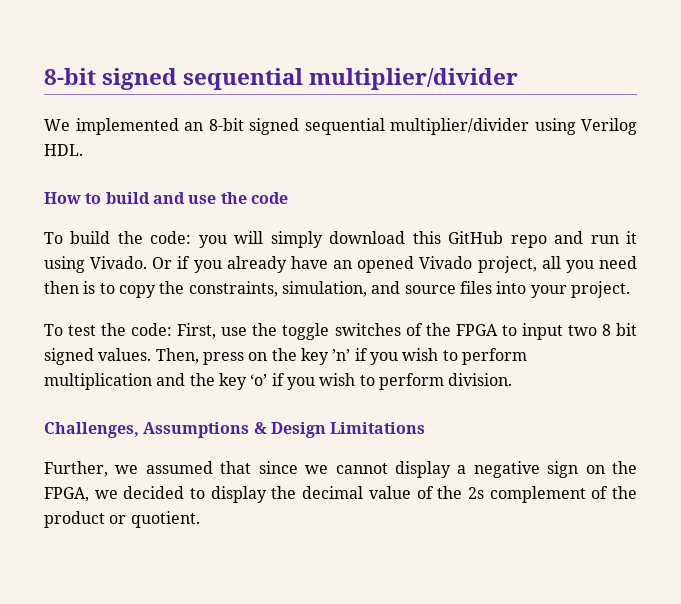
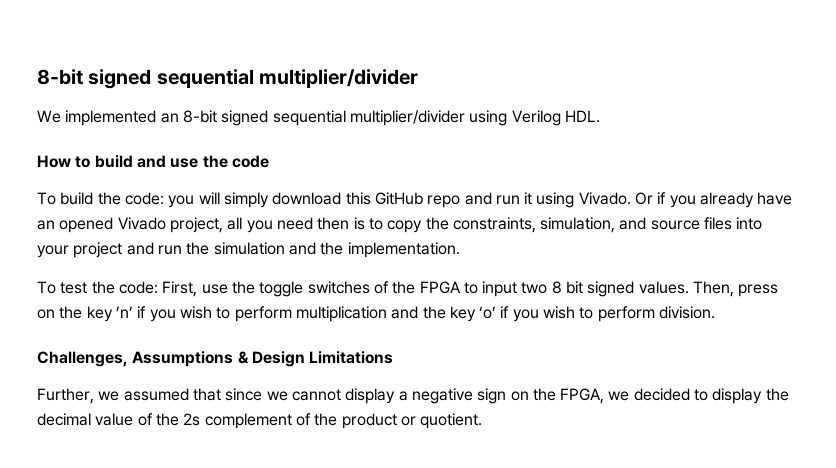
[570,281,630,298] project. -> [73,242,460,258] project and run the simulation and the implementation.

